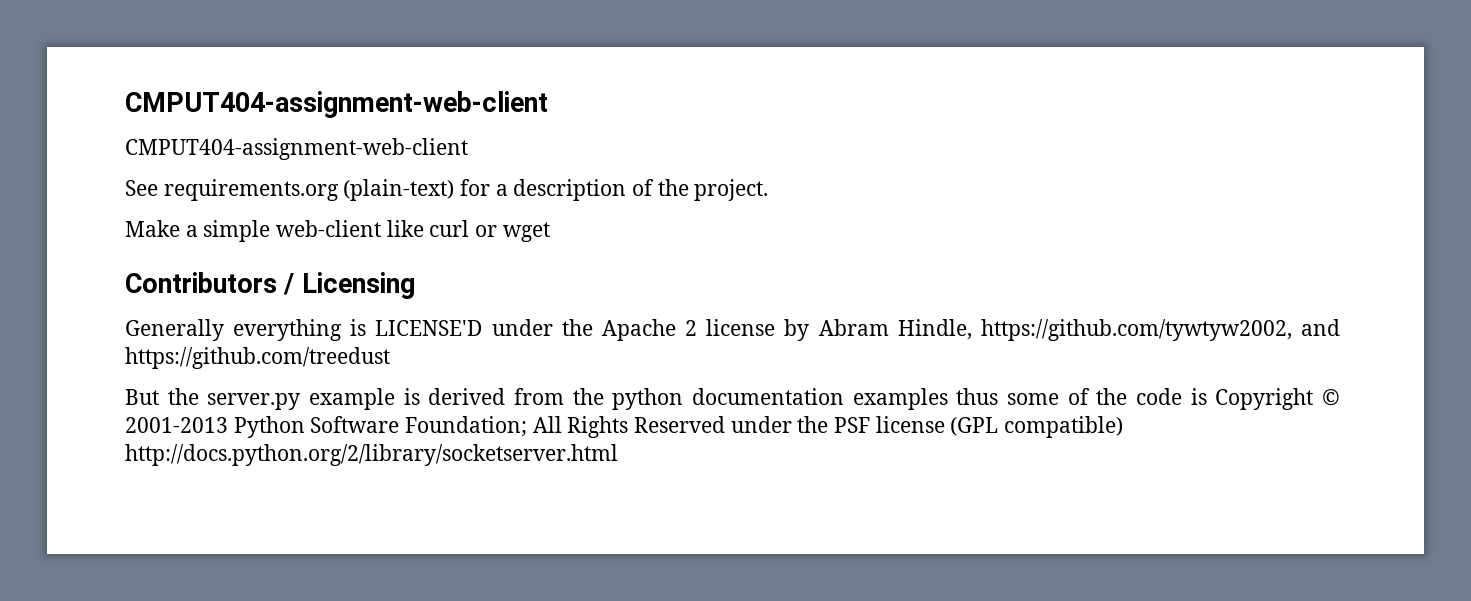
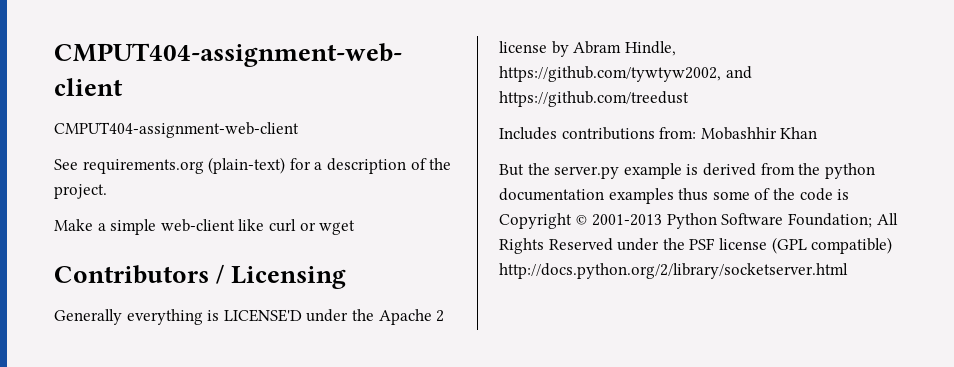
(390, 358) none -> [499,127,818,140] // Includes contributions from: Mobashhir Khan

